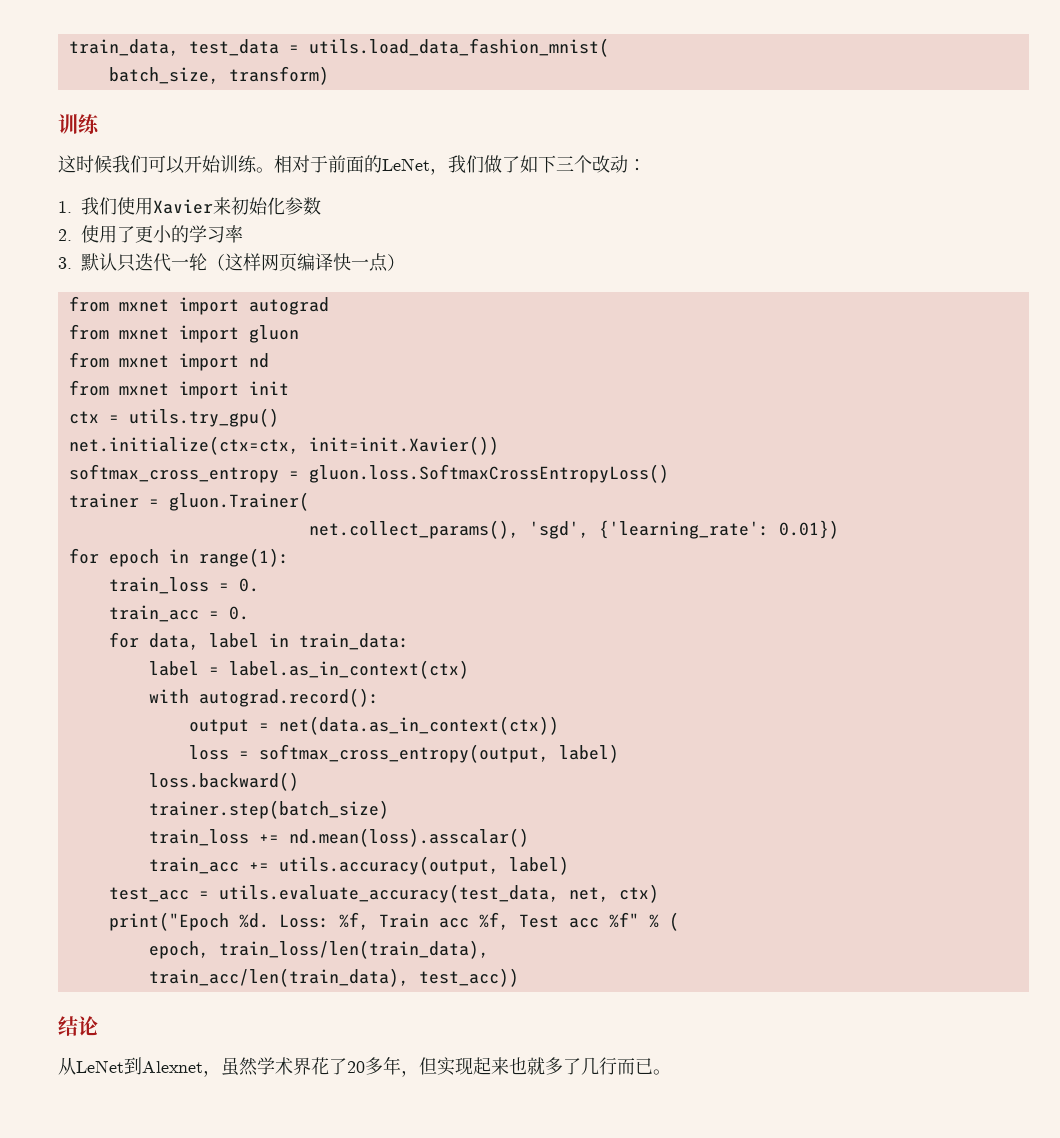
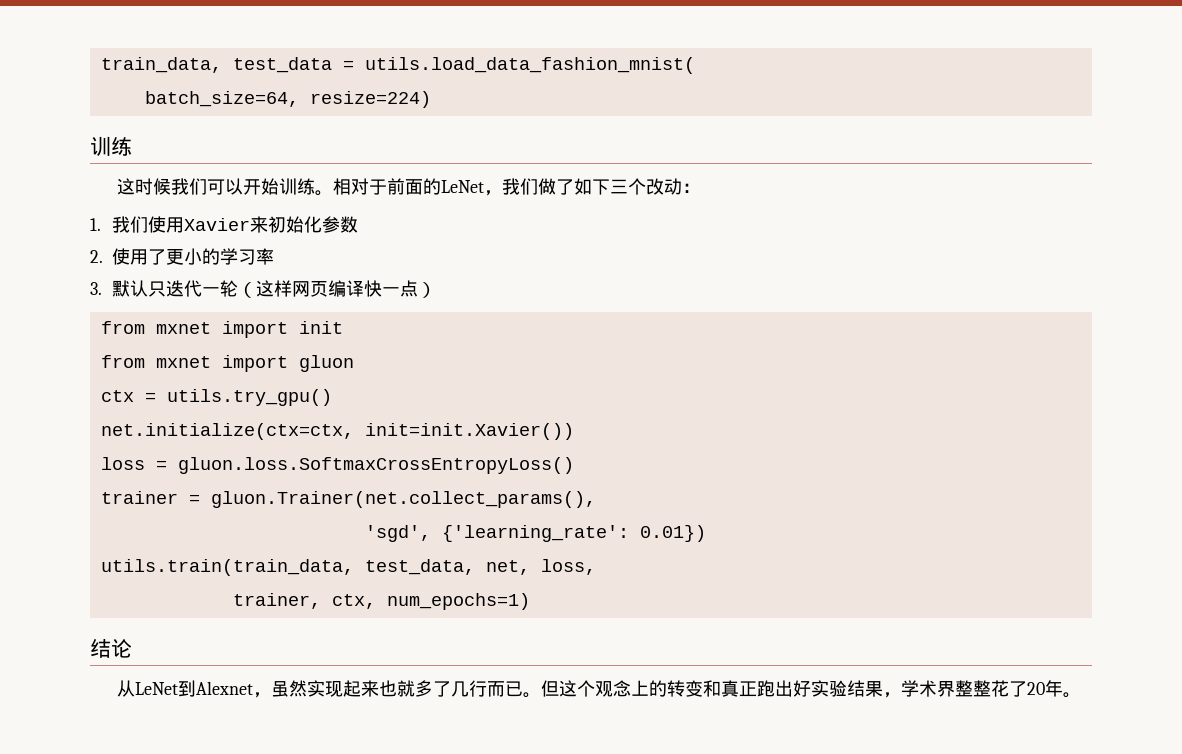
[108,66,329,85] batch_size, transform) -> [144,91,431,108] batch_size=64, resize=224)
[248,297,329,315] autograd -> [298,321,343,334] init
[68,352,269,371] [68,380,289,399] // from mxnet import nd // from mxnet import init -> (354, 363) none
[68,464,279,483] softmax_cross_entropy -> [100,457,145,470] loss
[168,492,309,511] [308,520,519,539] gluon.Trainer( // net.collect_params(), -> [210,491,596,508] gluon.Trainer(net.collect_params(), //
[68,548,289,567] [108,577,259,594] [108,605,249,622] [108,632,409,650] [148,660,469,679] [148,688,379,707] [188,716,559,735] [188,744,619,763] [148,772,299,791] [148,800,389,819] [148,828,529,847] [148,856,569,875] [108,884,659,903] [108,912,679,931] [148,940,489,959] [148,968,519,987] for epoch in range(1): // train_loss = 0. // train_acc = 0. // for data, label in train_data: // label = label.as_in_context(ctx) // with autograd.record(): // output = net(data.as_in_context(ctx)) // loss = softmax_cross_entropy(output, label) // loss.backward() // trainer.step(batch_size) // train_loss += nd.mean(loss).asscalar() // train_acc += utils.accuracy(output, label) // test_acc = utils.evaluate_accuracy(test_data, net, ctx) // print("Epoch %d. Loss: %f, Train acc %f, Test acc %f" % ( // epoch, train_loss/len(train_data), // train_acc/len(train_data), test_acc)) -> [100,559,596,576] [232,593,530,610] utils.train(train_data, test_data, net, loss, // trainer, ctx, num_epochs=1)
[257,1056,437,1077] 学术界花了20多年，但 -> (307, 688) none
(671, 1072) none -> [540,680,1081,698] 但这个观念上的转变和真正跑出好实验结果，学术界整整花了20年。

